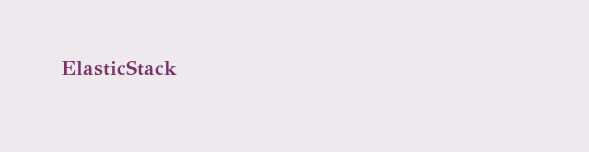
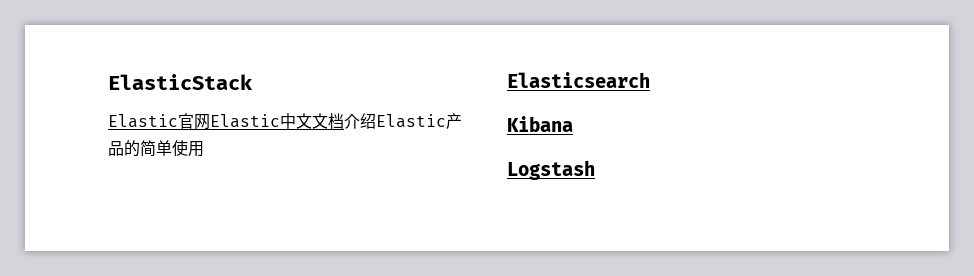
(177, 68) none -> [108,113,462,130] [108,140,204,157] [507,72,650,88] [507,116,573,132] [507,160,595,180] // Elastic官网Elastic中文文档介绍Elastic产品的简单使用 // Elasticsearch // Kibana // Logstash

